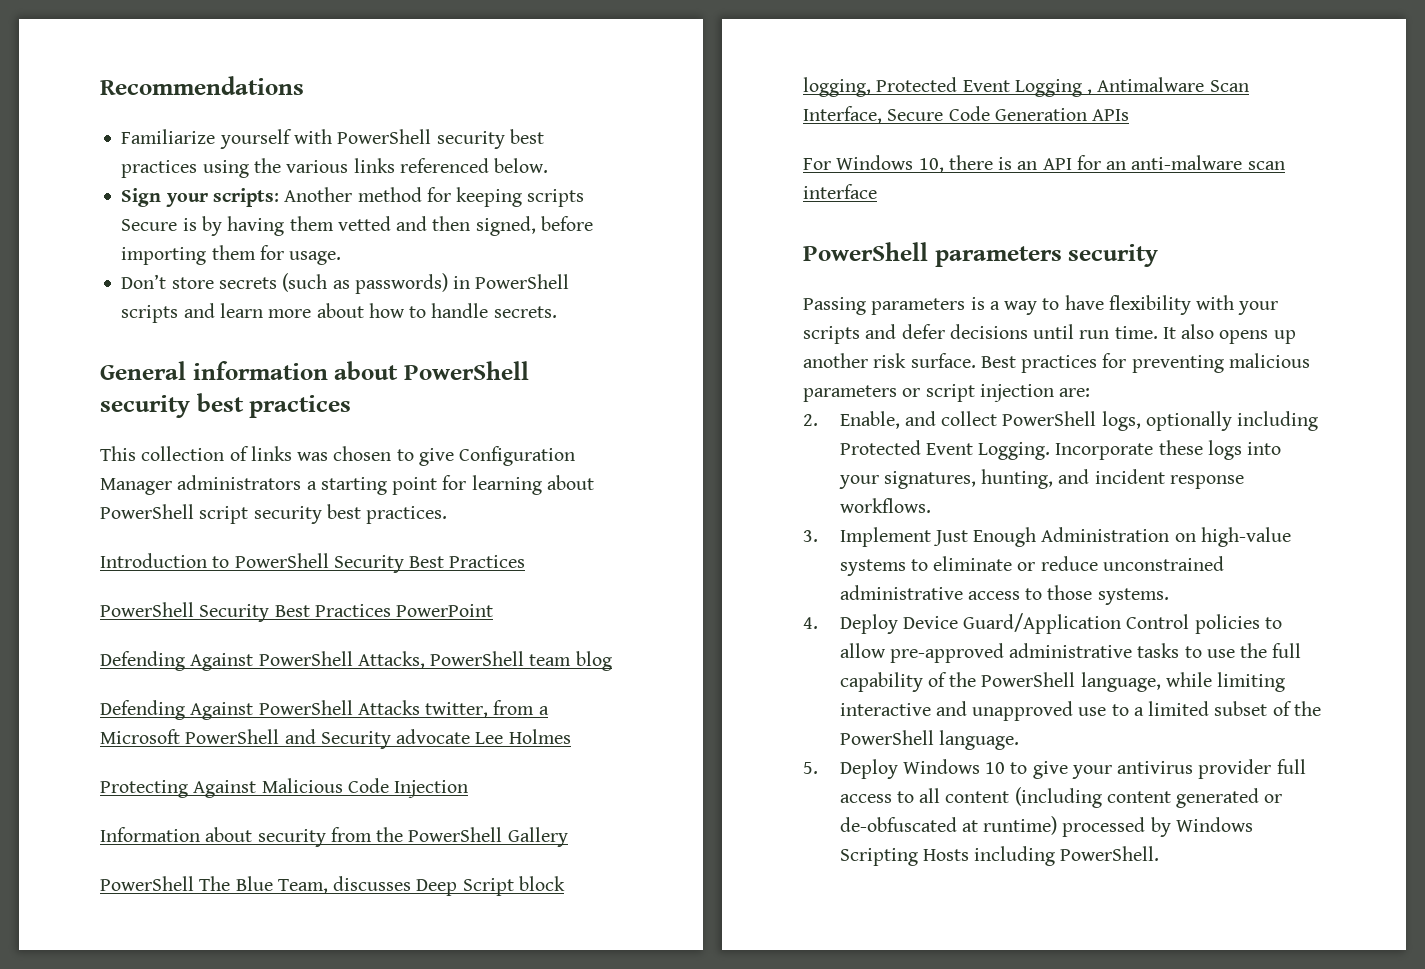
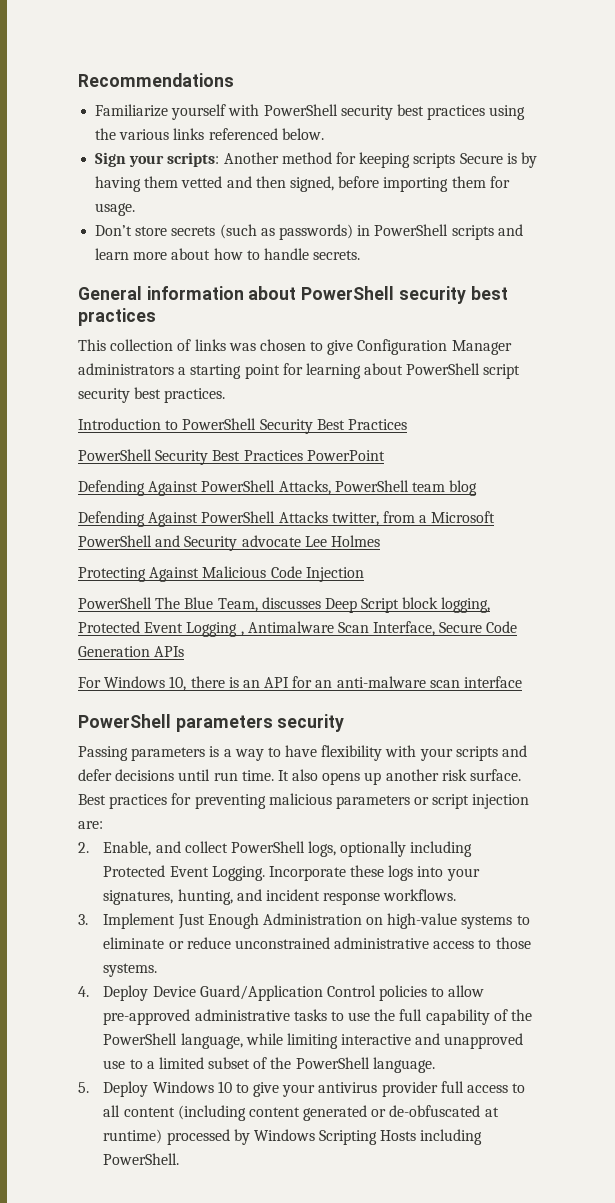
[100,827,568,847] // Information about security from the PowerShell Gallery -> (364, 574) none

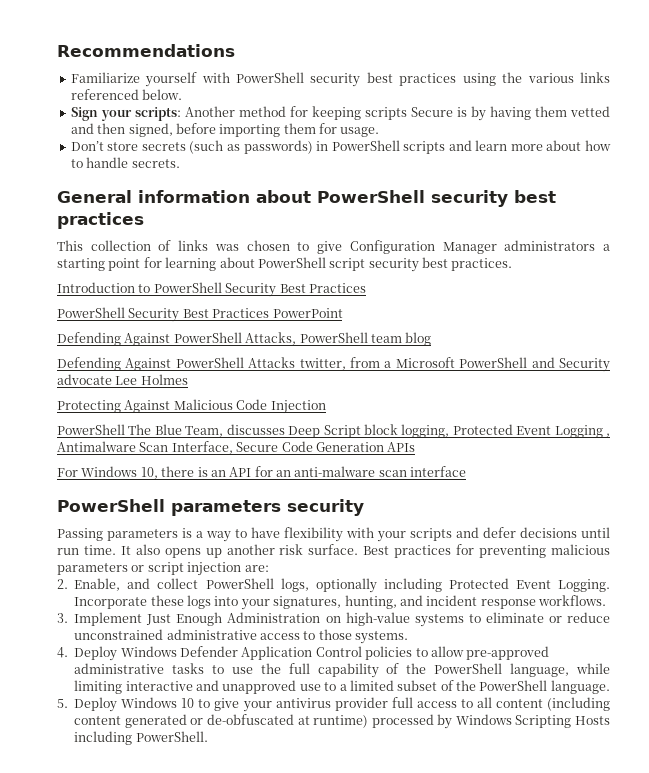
[152,985,323,1001] Device Guard/Application -> [120,646,313,660] Windows Defender Application

